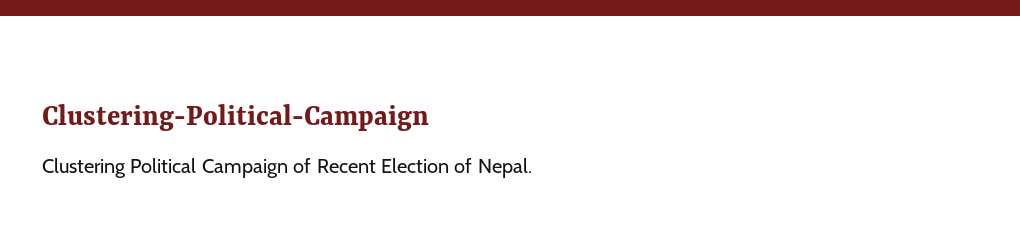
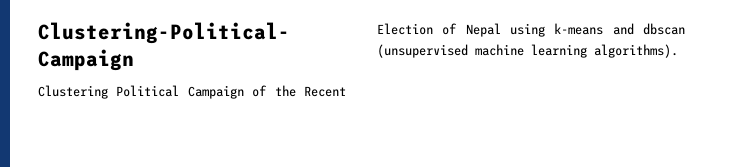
(312, 165) none -> [274,85,296,97] the
[477,158,532,178] Nepal. -> [465,23,685,37] [377,44,678,58] Nepal using k-means and dbscan (unsupervised machine learning algorithms).

